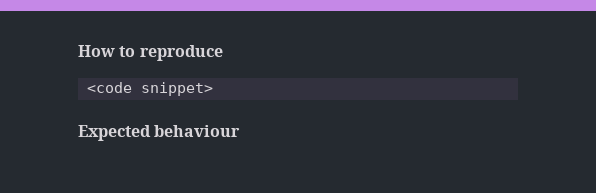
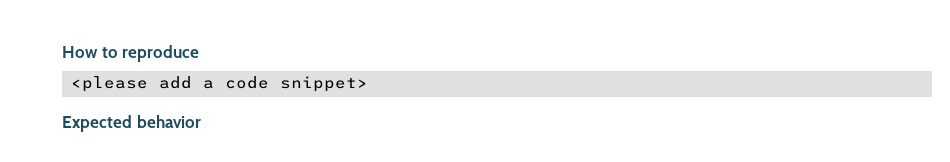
[86,82,132,93] <code -> [71,76,269,92] <please add a code
[154,125,241,137] behaviour -> [136,115,201,128] behavior

